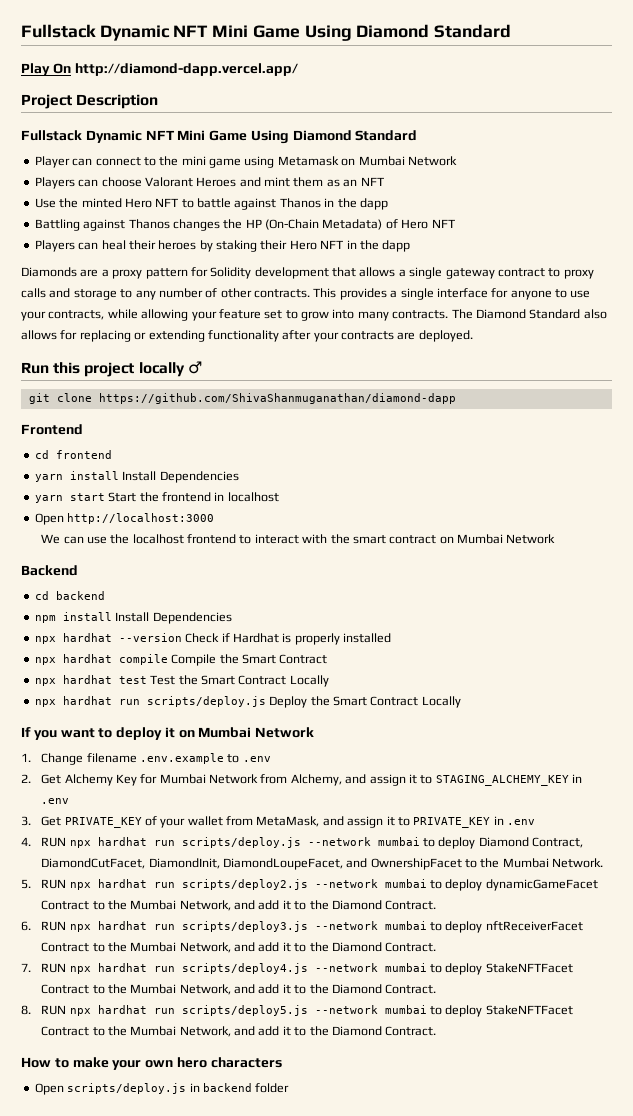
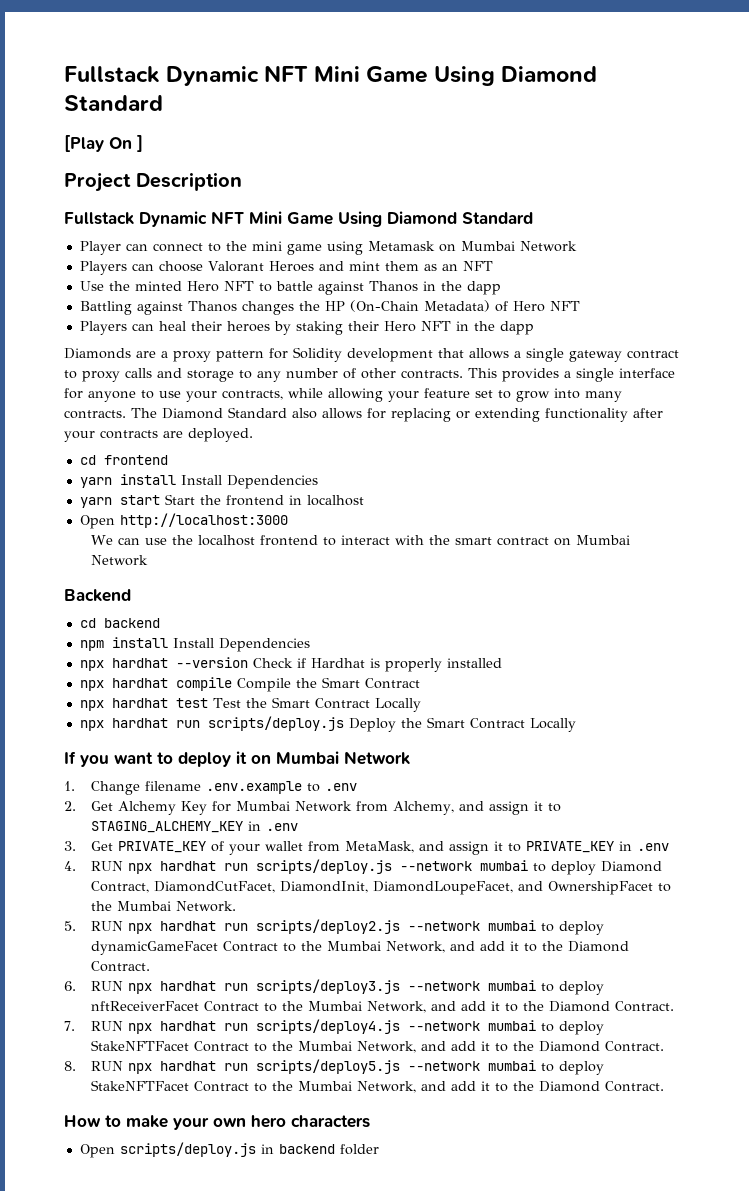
[21,24,512,41] [21,63,298,76] Fullstack Dynamic NFT Mini Game Using Diamond Standard // Play On http://diamond-dapp.vercel.app/ -> [64,65,598,86] [64,95,163,111] [64,135,143,152] Fullstack Dynamic NFT Mini Game Using Diamond Standard // [Play On ]
[21,361,202,377] [28,393,456,404] [21,424,83,435] // Run this project locally ♂ // git clone https://github.com/ShivaShanmuganathan/diamond-dapp // Frontend -> (253, 435) none

